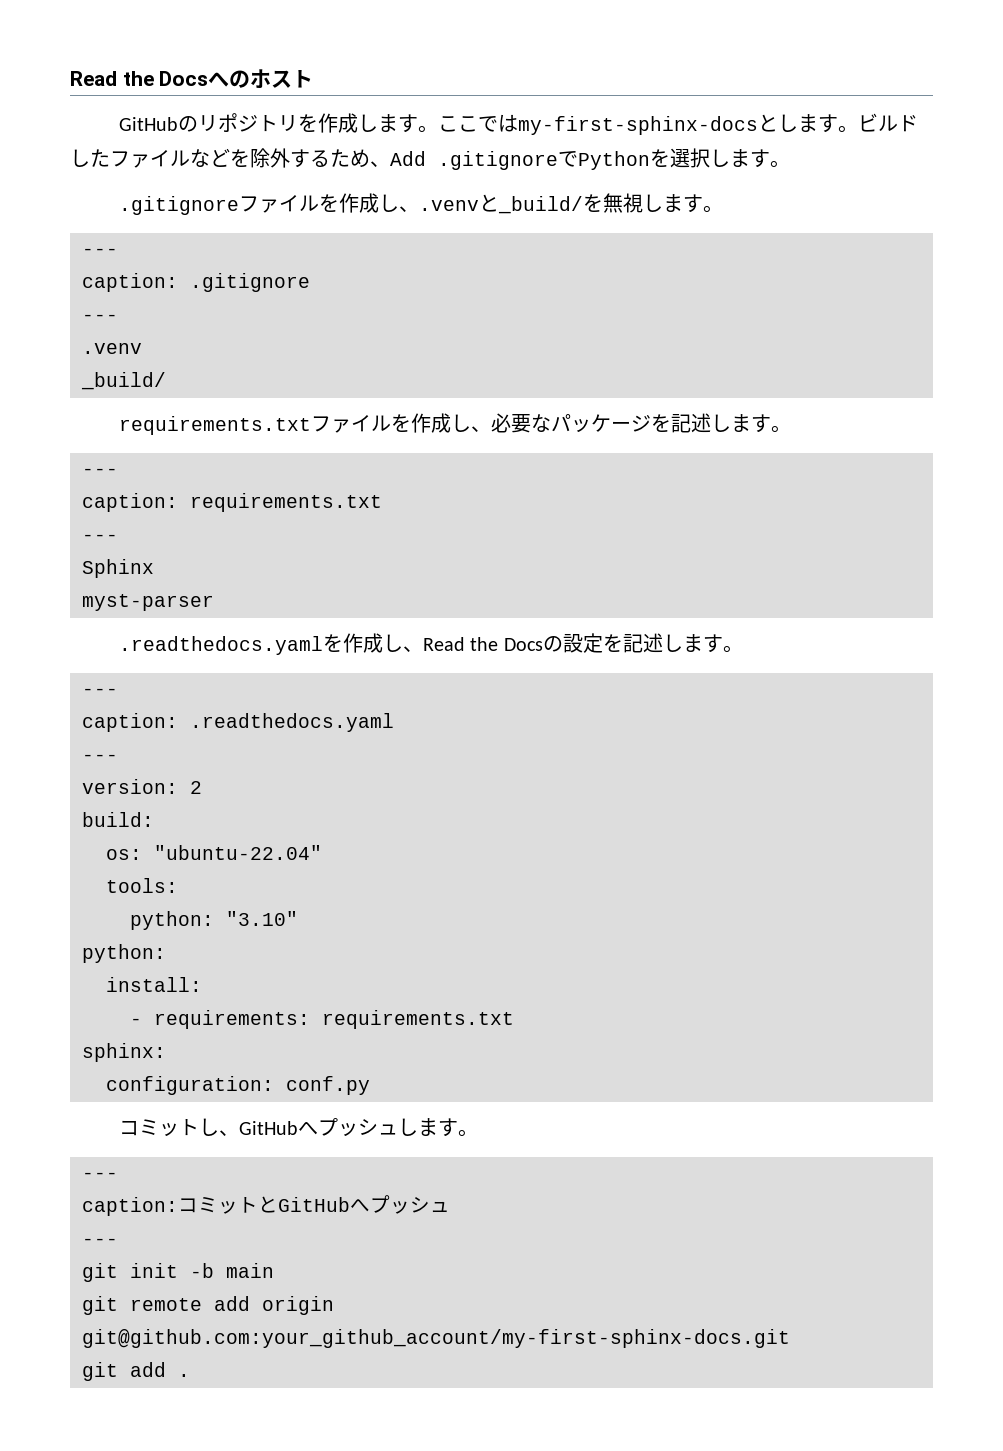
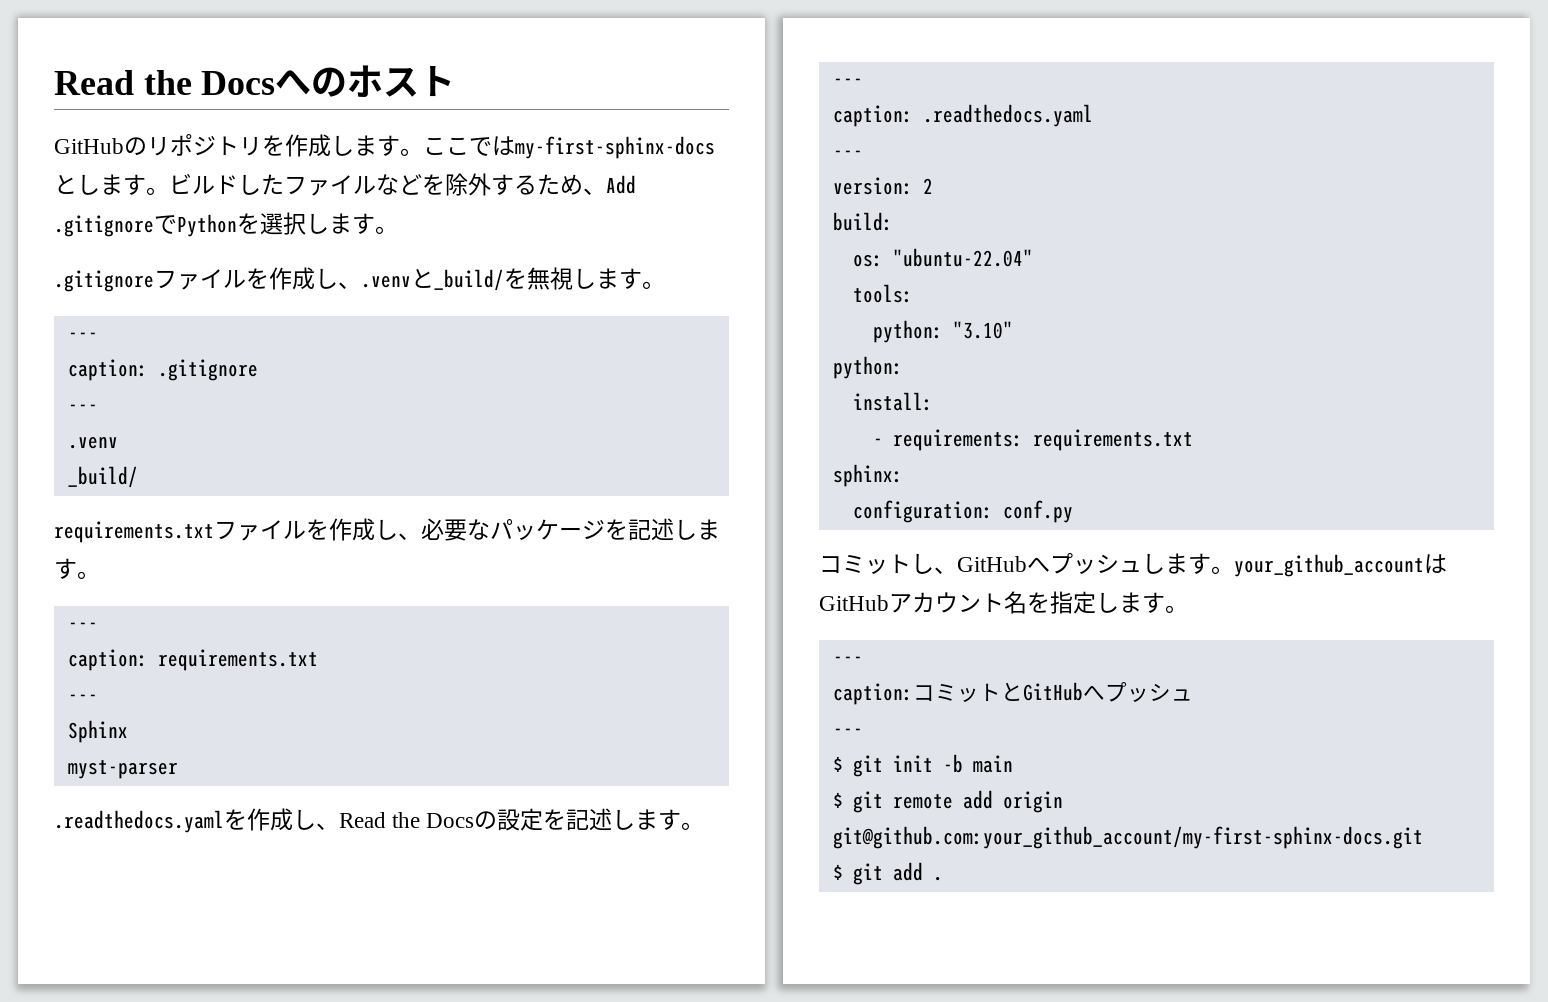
(478, 1133) none -> [1234,554,1447,577] [819,591,1188,614] your_github_accountはGitHubアカウント名を指定します。
(118, 1241) none -> [832,756,843,772] $
(274, 1270) none -> [832,792,843,808] $
(790, 1338) none -> [832,864,843,880] $

